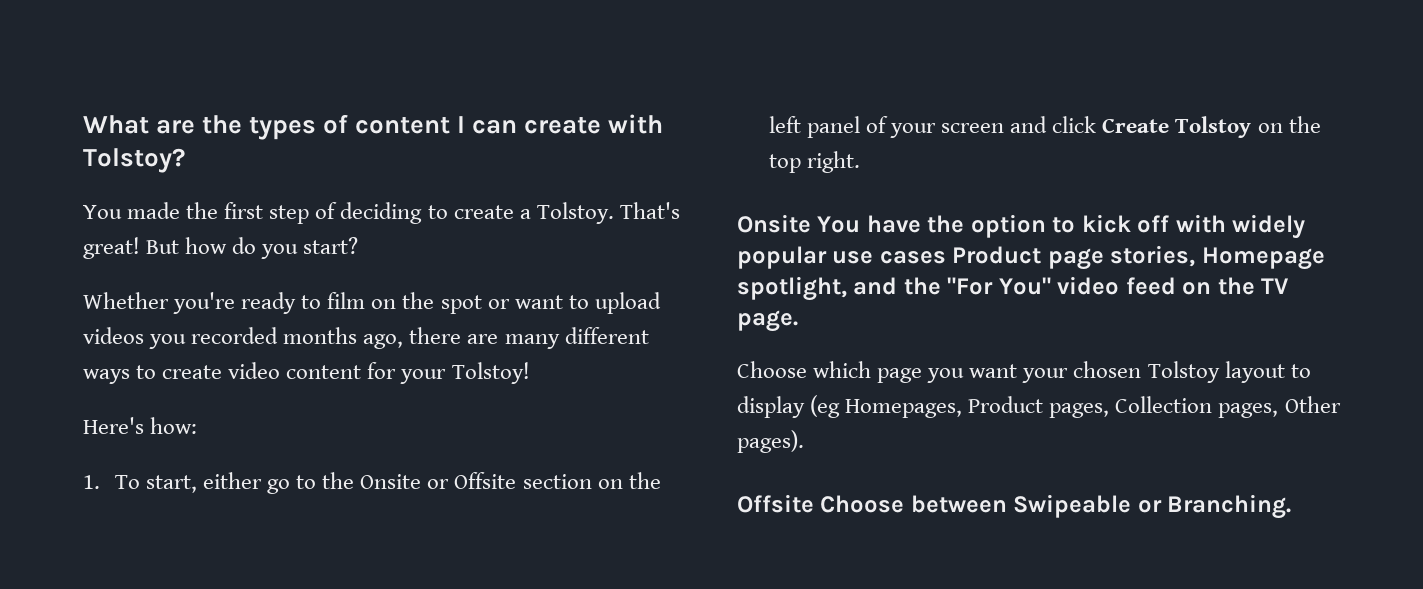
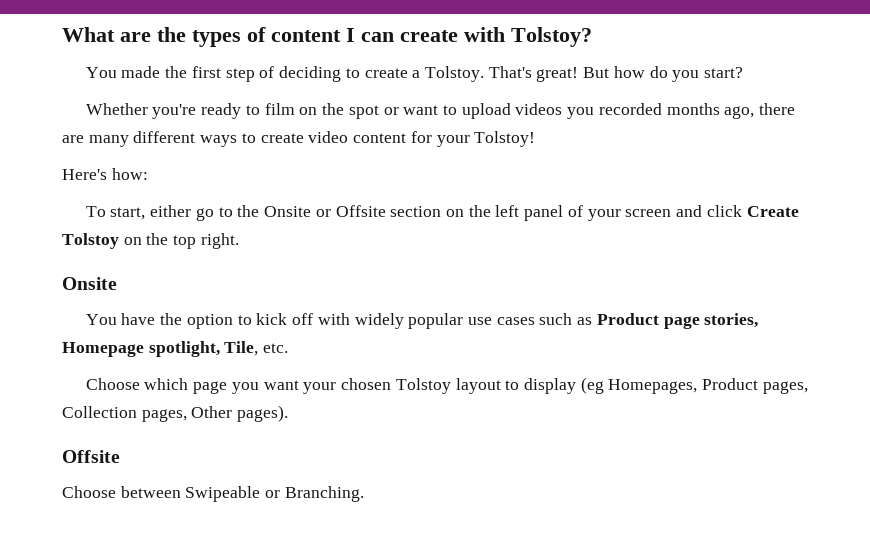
[83,475,100,489] 1. -> (148, 174) none
(811, 223) none -> (117, 283) //
(946, 257) none -> [539,313,593,325] such as
[853,276,1290,295] [737,310,798,332] and the "For You" video feed on the TV page. -> [224,341,289,356] Tile, etc.
(814, 503) none -> (120, 456) //

